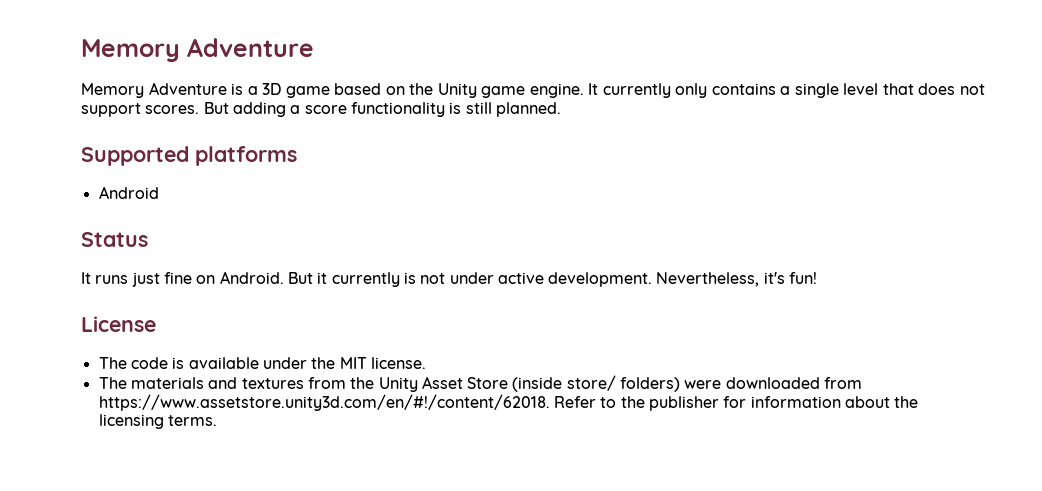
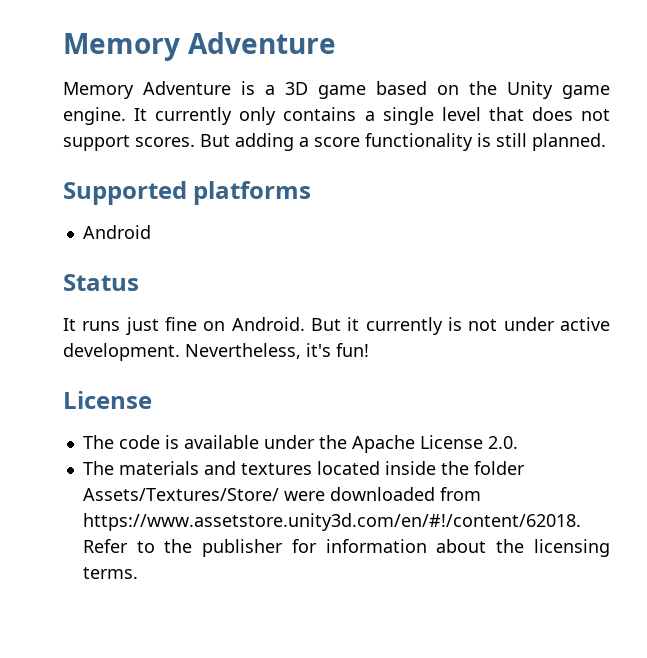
[339,357,426,369] MIT license. -> [351,435,518,453] Apache License 2.0.
[307,375,681,392] from the Unity Asset Store (inside store/ folders) -> [316,461,525,475] [82,488,279,501] located inside the folder Assets/Textures/Store/

